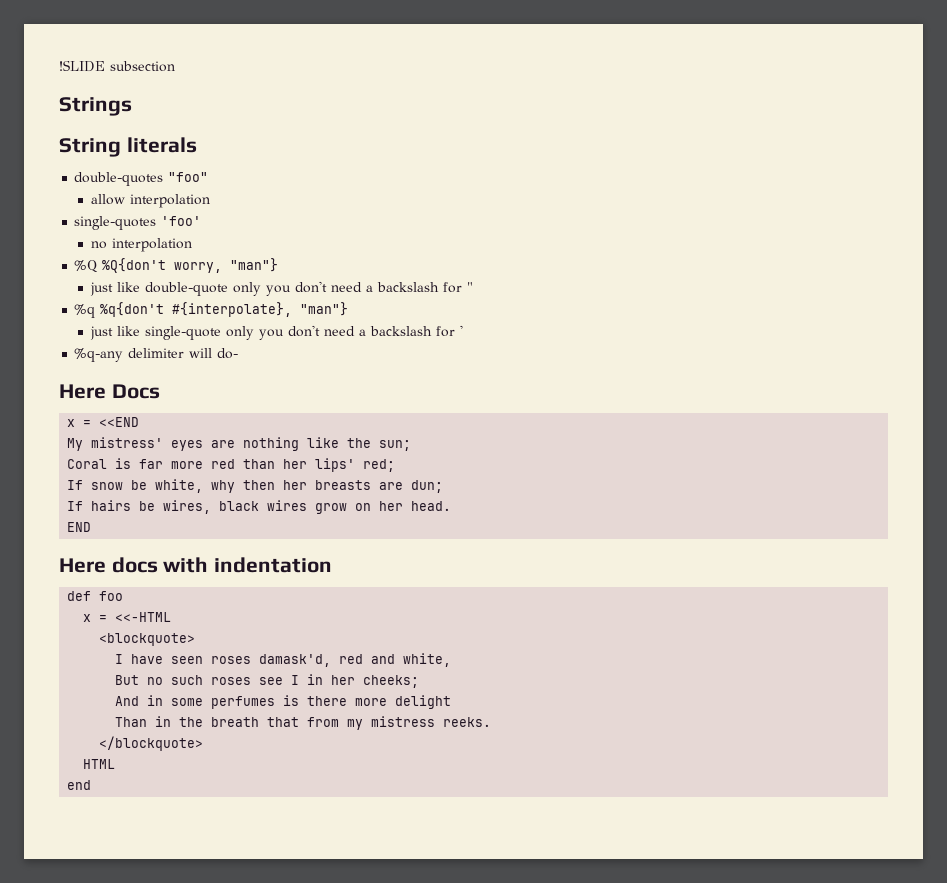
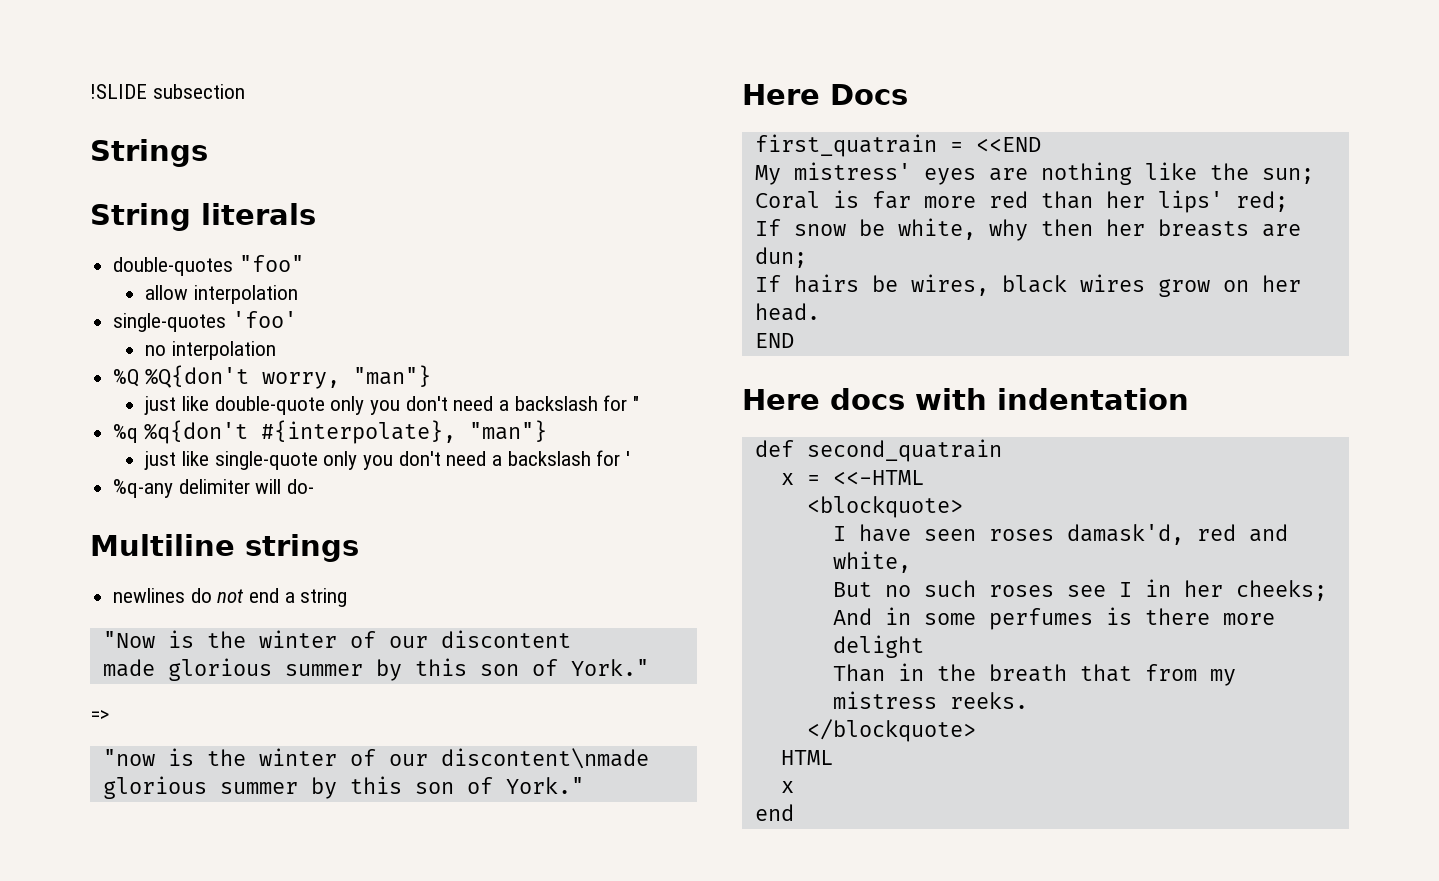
(239, 353) none -> [90,534,359,562] [113,588,348,607] [102,630,571,648] [102,658,649,681] [90,710,109,721] [102,748,649,769] [102,776,584,799] // Multiline strings // newlines do not end a string // "Now is the winter of our discontent // made glorious summer by this son of York." // => // "now is the winter of our discontent\nmade glorious summer by this son of York."
[67,419,76,427] x -> [754,134,937,157] first_quatrain
[99,591,124,601] foo -> [806,439,1002,462] second_quatrain
(116, 764) none -> [780,781,794,793] // x

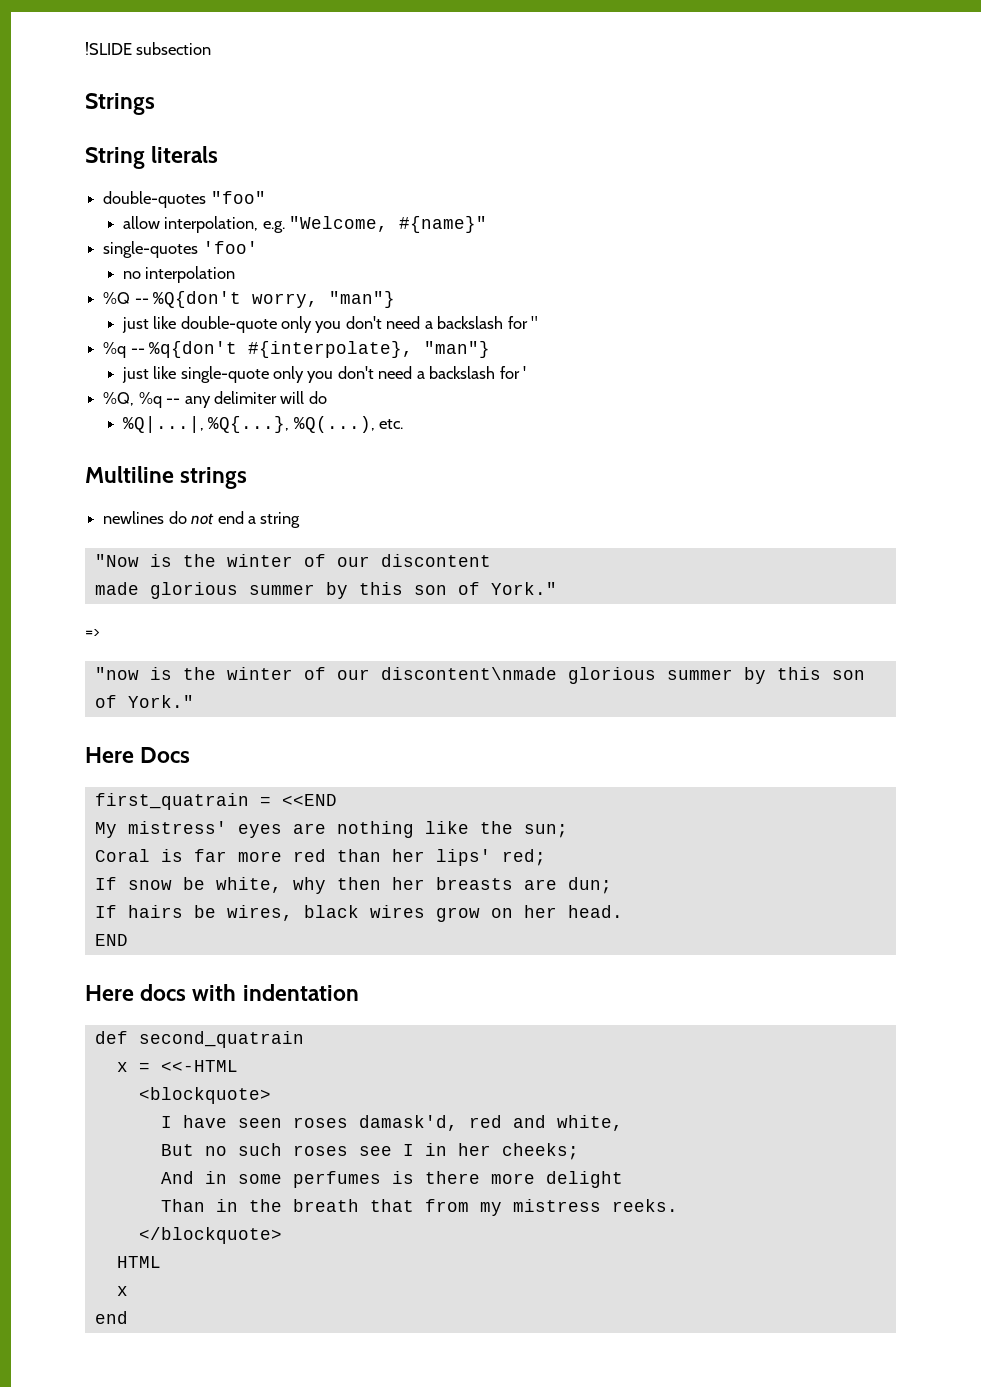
[193,285,298,304] interpolation -> [164,216,487,233] interpolation, e.g. "Welcome, #{name}"
(140, 378) none -> [134,298,149,304] --
(139, 433) none -> [130,348,145,354] --
[113,479,315,498] %q-any delimiter will do- -> [103,391,327,408] [122,416,403,433] %Q, %q -- any delimiter will do // %Q|...|, %Q{...}, %Q(...), etc.

